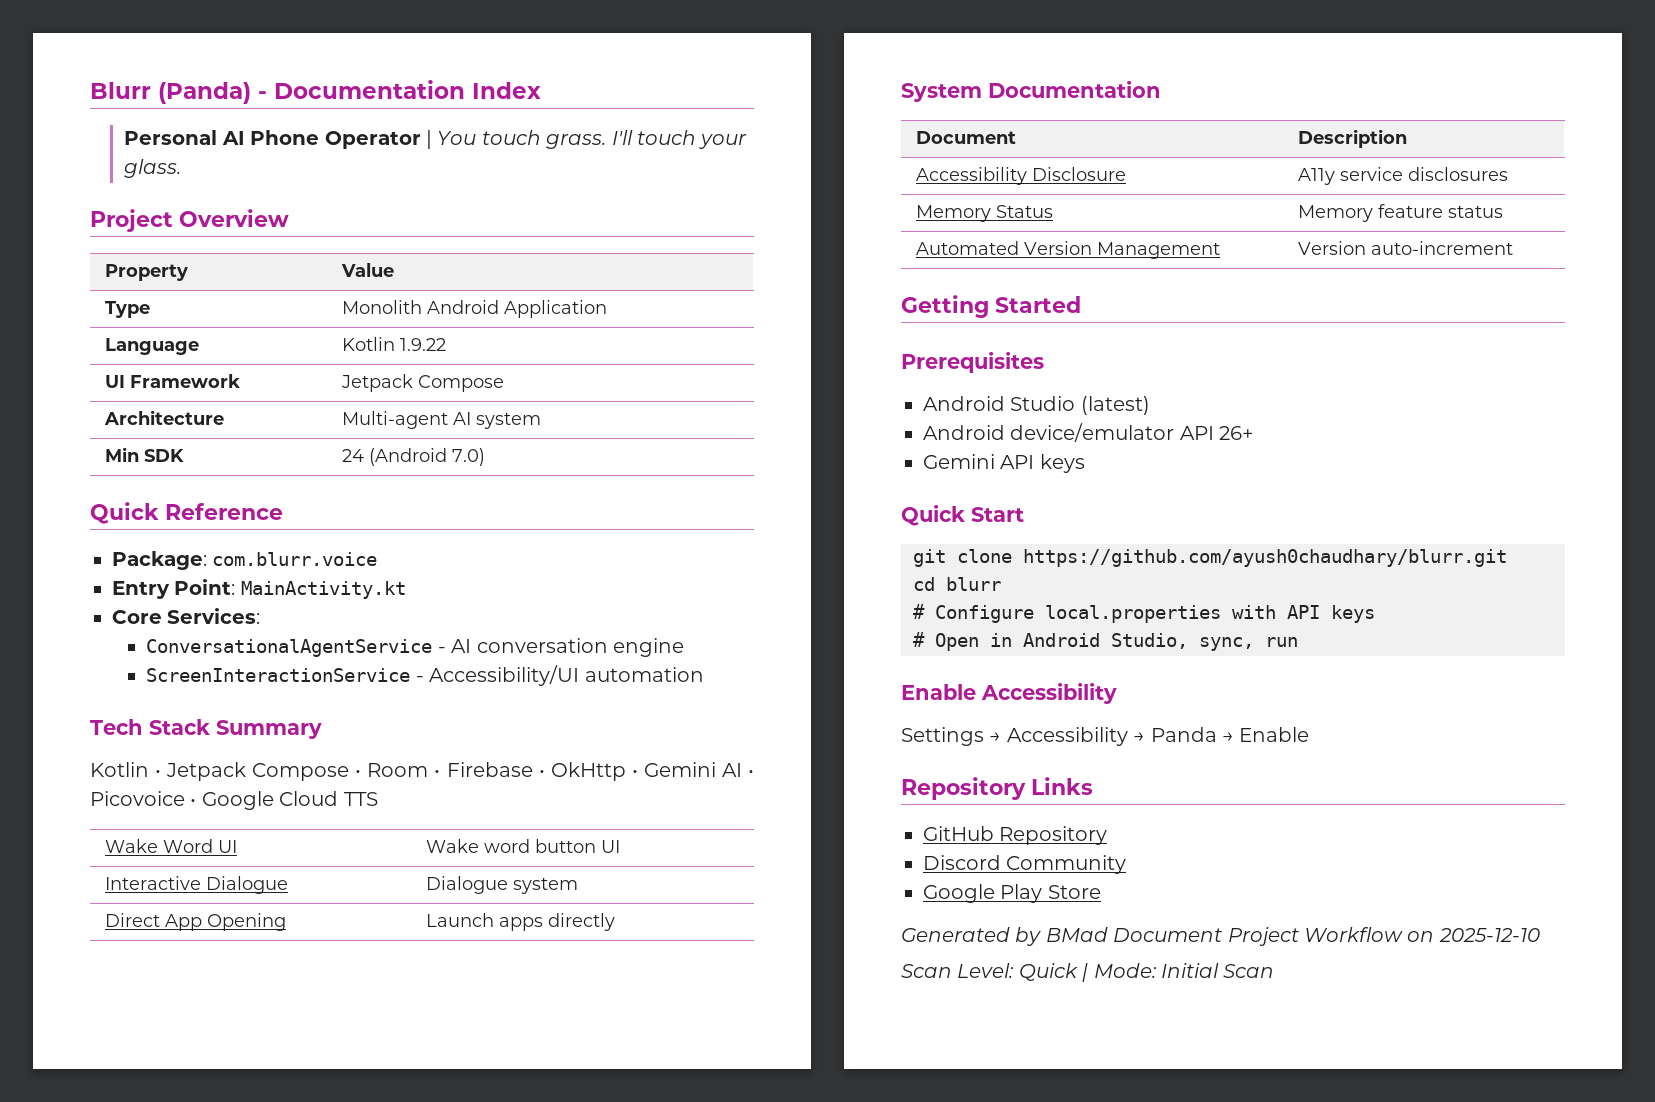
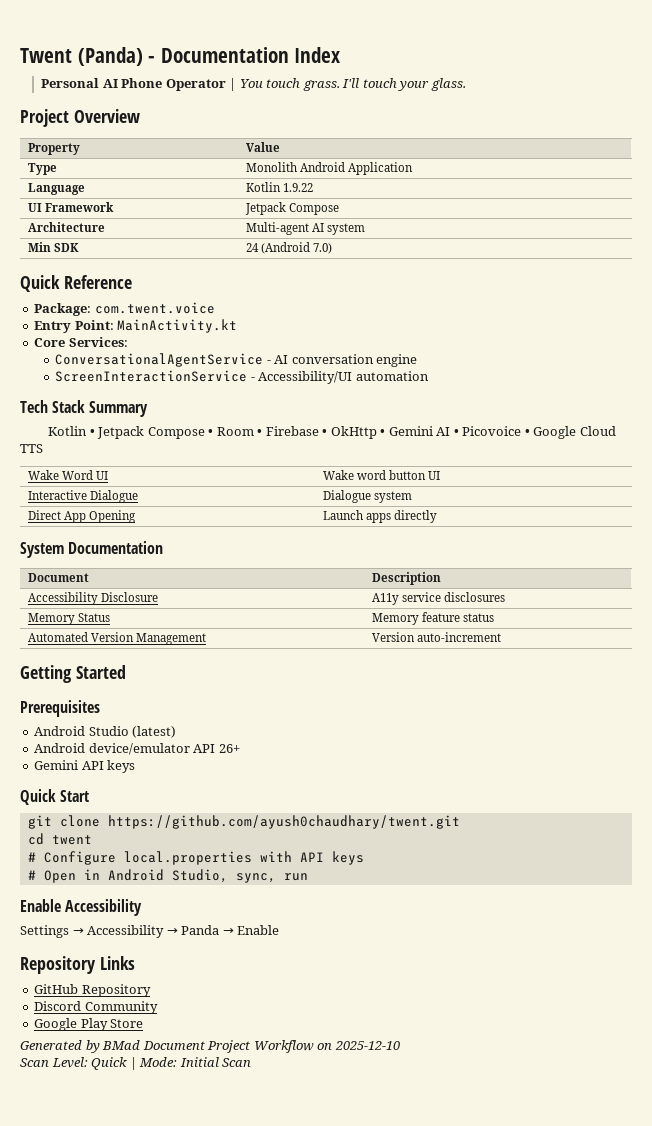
[90,82,151,99] Blurr -> [20,48,72,63] Twent
[212,552,378,566] com.blurr.voice -> [94,302,215,314] com.twent.voice
[1023,549,1507,567] https://github.com/ayush0chaudhary/blurr.git -> [107,815,460,829] https://github.com/ayush0chaudhary/twent.git
[946,577,1001,591] blurr -> [51,835,92,845] twent

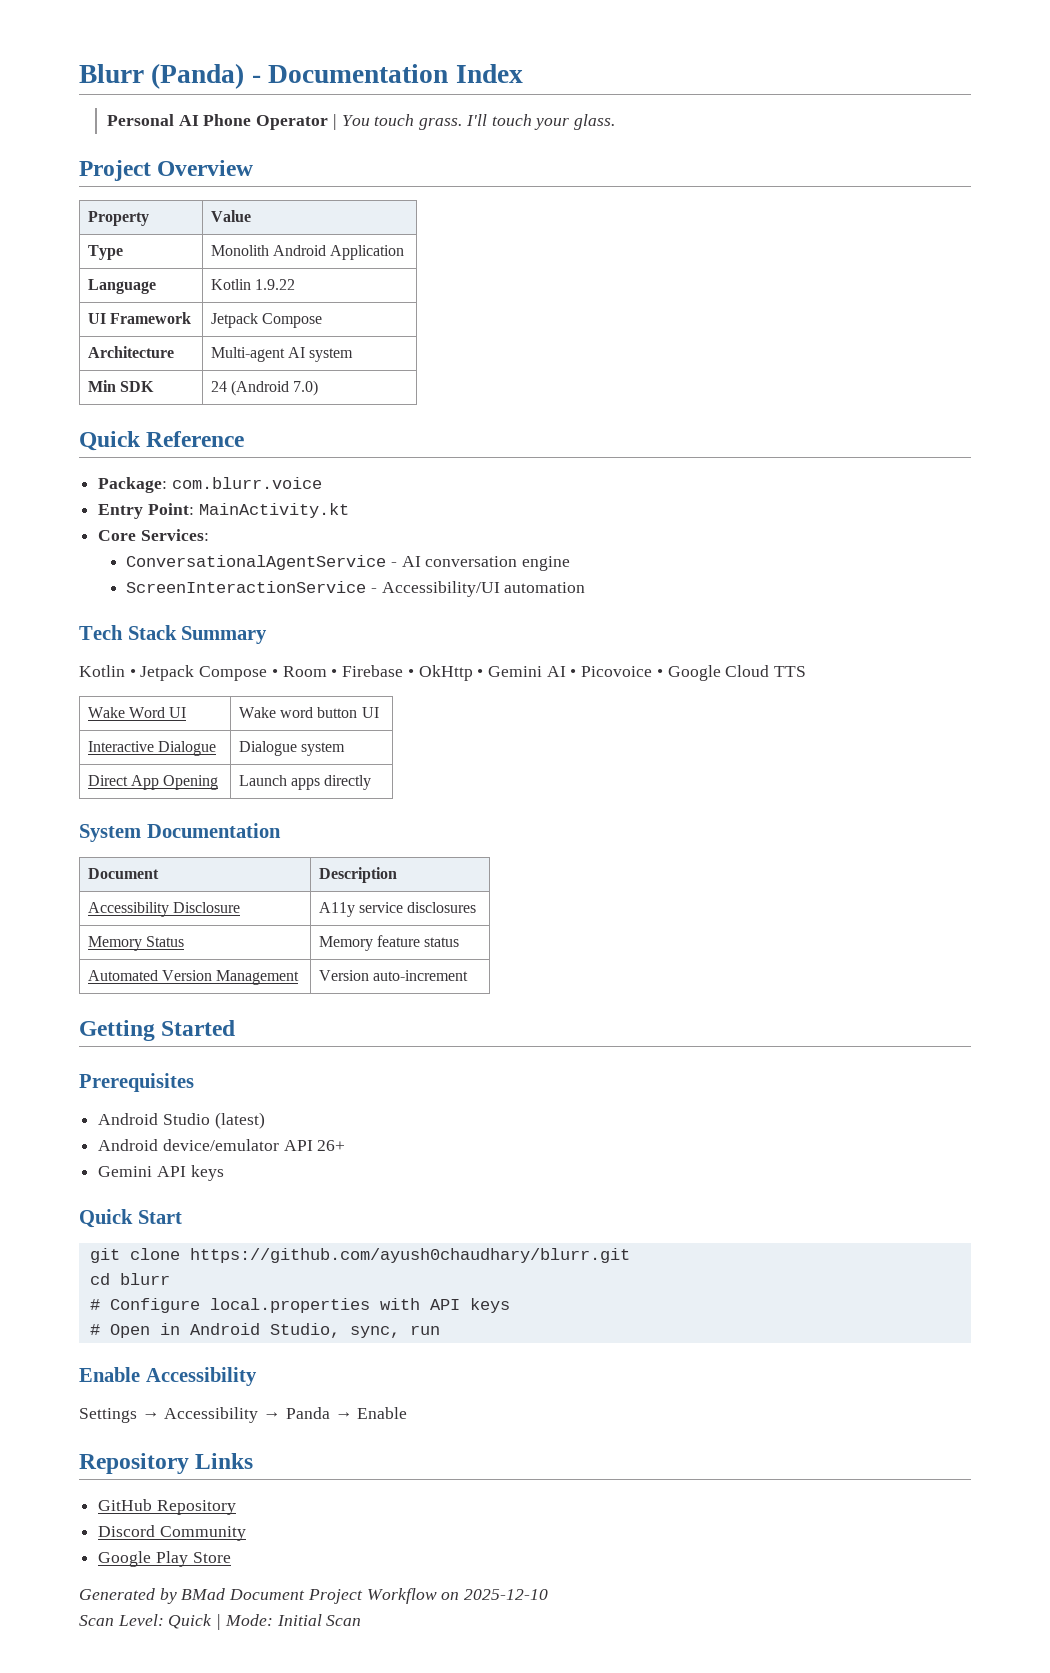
[20,48,72,63] Twent -> [79,64,144,83] Blurr
[94,302,215,314] com.twent.voice -> [171,477,322,489] com.blurr.voice
[107,815,460,829] https://github.com/ayush0chaudhary/twent.git -> [189,1248,630,1263] https://github.com/ayush0chaudhary/blurr.git
[51,835,92,845] twent -> [119,1273,170,1285] blurr

